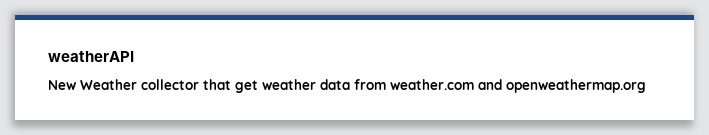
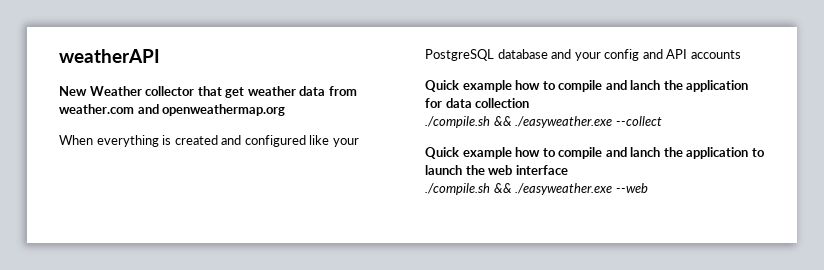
(646, 86) none -> [59,135,359,147] [425,49,741,61] [425,80,749,92] [425,98,530,108] [425,116,662,128] [425,147,765,159] [425,165,568,175] [425,183,648,195] // When everything is created and configured like your PostgreSQL database and your config and API accounts // Quick example how to compile and lanch the application for data collection // ./compile.sh && ./easyweather.exe --collect // Quick example how to compile and lanch the application to launch the web interface // ./compile.sh && ./easyweather.exe --web

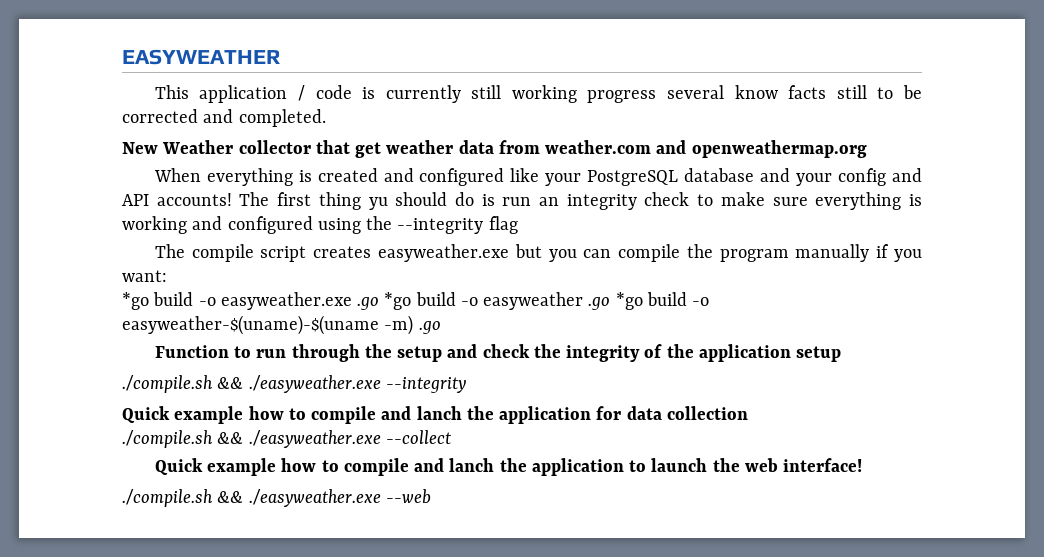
[59,49,160,63] weatherAPI -> [122,49,280,65] [154,85,922,103] [122,109,326,127] EASYWEATHER // This application / code is currently still working progress several know facts still to be corrected and completed.
[690,50,741,59] accounts -> [156,192,923,210] [122,216,518,234] [154,244,923,262] [122,270,167,282] [122,292,710,310] [122,315,441,335] [154,344,842,362] [122,375,466,393] accounts! The first thing yu should do is run an integrity check to make sure everything is working and configured using the --integrity flag // The compile script creates easyweather.exe but you can compile the program manually if you want: // *go build -o easyweather.exe .go *go build -o easyweather .go *go build -o easyweather-$(uname)-$(uname -m) .go // Function to run through the setup and check the integrity of the application setup // ./compile.sh && ./easyweather.exe --integrity
[515,165,568,175] interface -> [783,458,863,472] interface!

